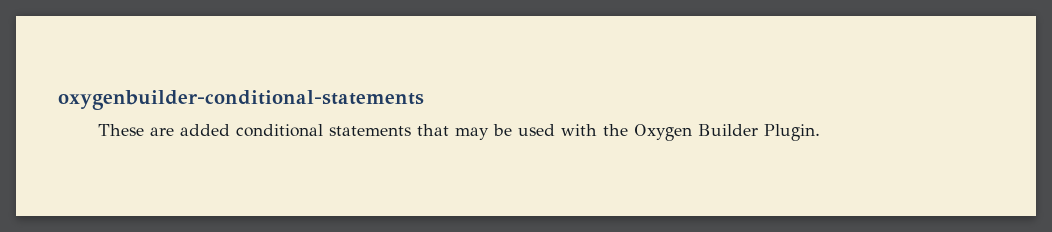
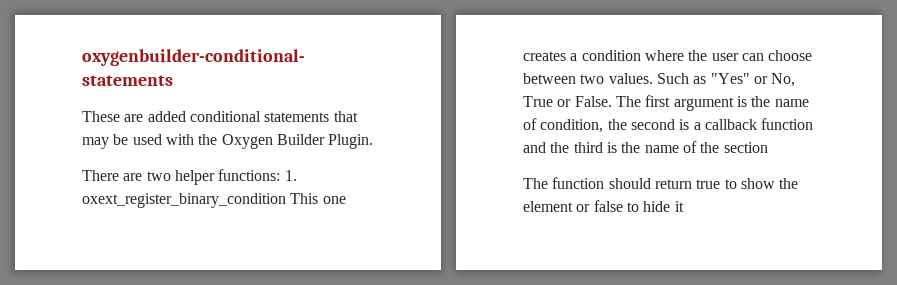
(820, 132) none -> [82,169,297,185] [82,193,346,208] [523,50,813,61] [523,73,796,87] [523,95,809,111] [523,118,814,133] [523,141,768,153] [523,177,799,189] [523,200,684,212] // There are two helper functions: 1. oxext_register_binary_condition This one creates a condition where the user can choose between two values. Such as "Yes" or No, True or False. The first argument is the name of condition, the second is a callback function and the third is the name of the section // The function should return true to show the element or false to hide it

